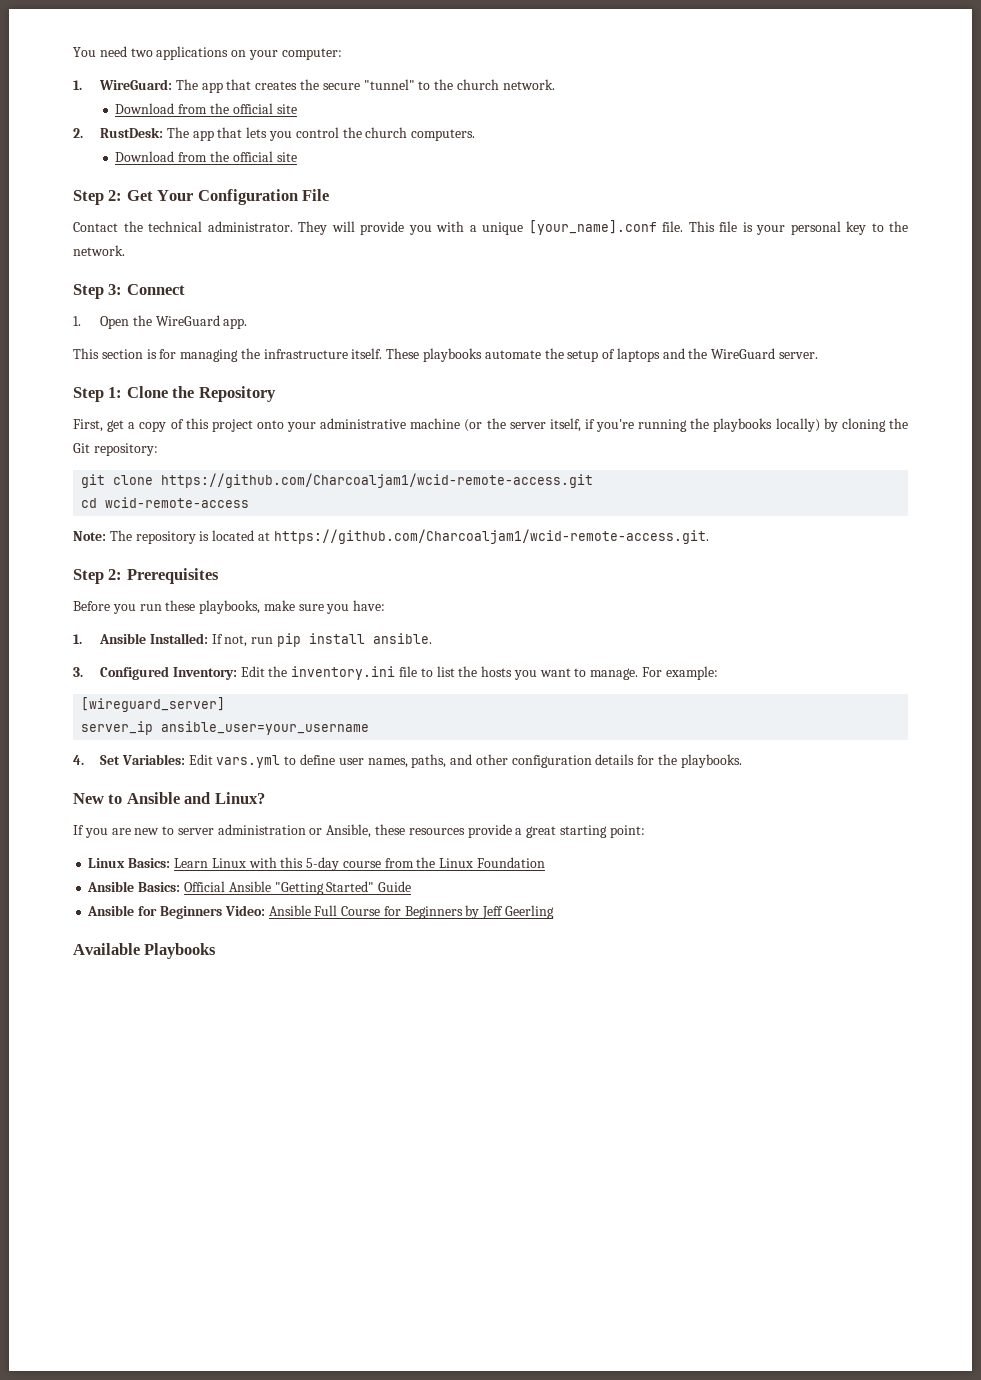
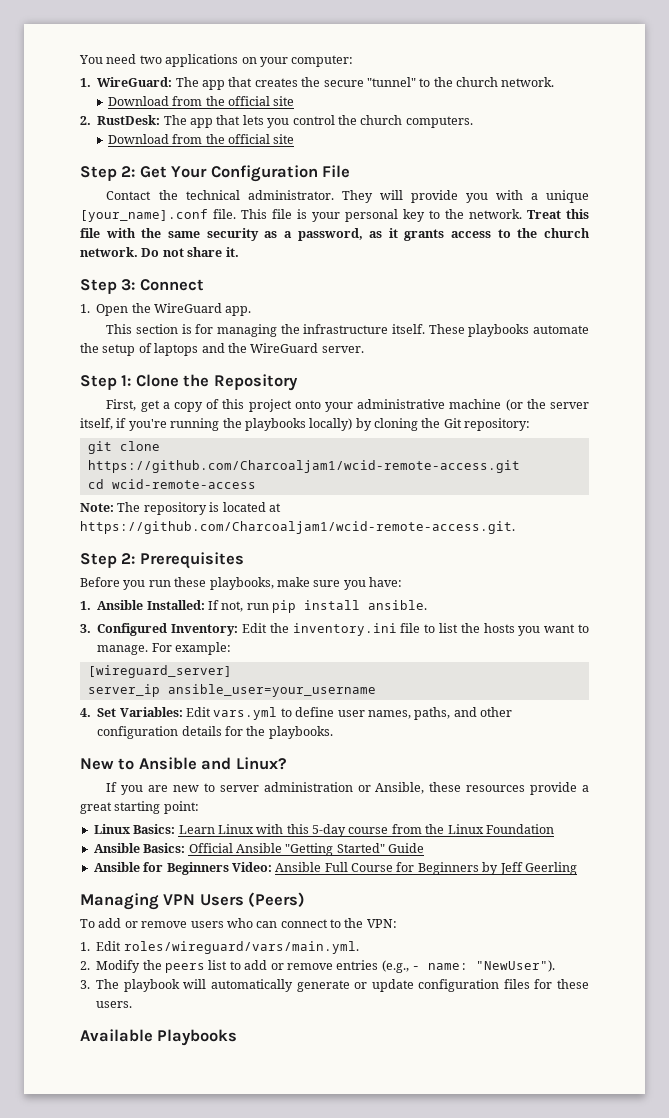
(125, 250) none -> [527,209,589,219] [80,228,591,241] [80,247,239,257] Treat this file with the same security as a password, as it grants access to the church network. Do not share it.
(554, 912) none -> [80,892,306,910] [80,918,397,928] [80,941,359,954] [80,960,555,973] [80,979,589,992] [96,1001,133,1008] // Managing VPN Users (Peers) // To add or remove users who can connect to the VPN: // 1. Edit roles/wireguard/vars/main.yml. // 2. Modify the peers list to add or remove entries (e.g., - name: "NewUser"). // 3. The playbook will automatically generate or update configuration files for these users.

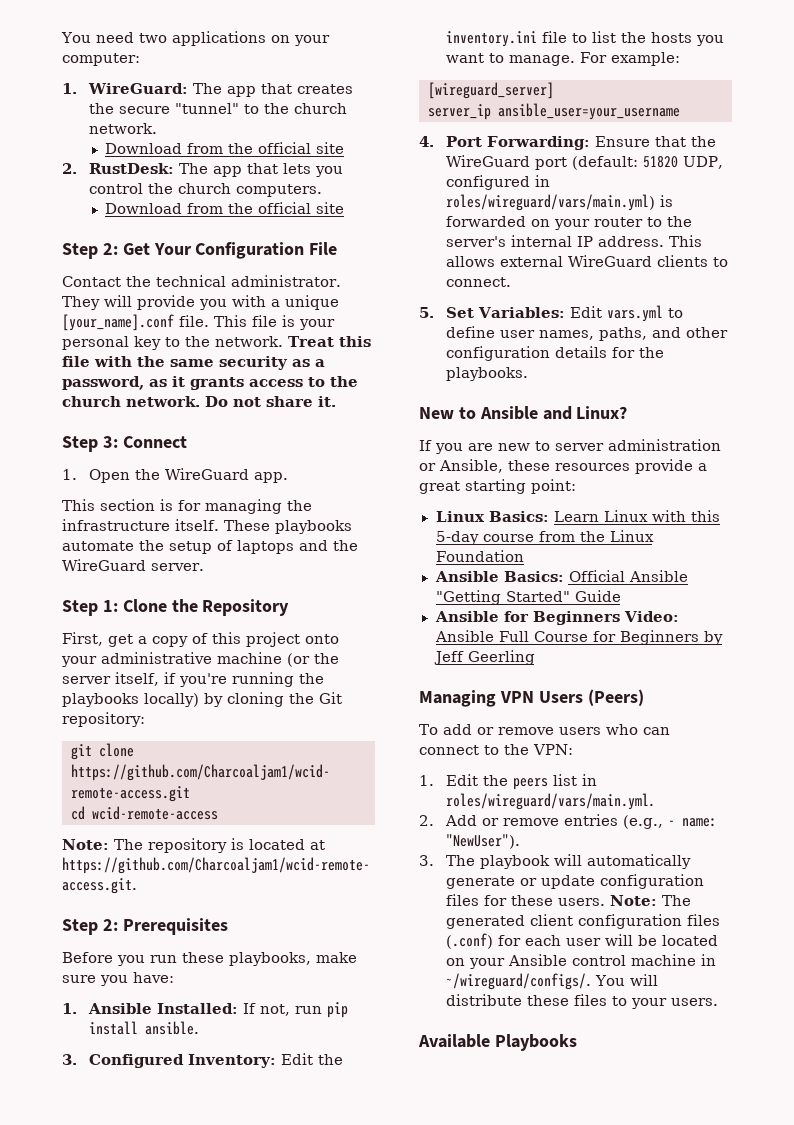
(91, 712) none -> [445,136,716,150] [445,155,723,170] [445,175,550,190] [445,194,673,211] [445,216,692,230] [445,235,702,247] [445,255,728,267] [445,277,511,287] [419,307,434,318] Port Forwarding: Ensure that the WireGuard port (default: 51820 UDP, configured in roles/wireguard/vars/main.yml) is forwarded on your router to the server's internal IP address. This allows external WireGuard clients to connect. // 5.
[123,941,359,954] [80,960,268,973] roles/wireguard/vars/main.yml. // 2. Modify the peers list to add -> [482,774,597,790] [445,793,654,810] [419,815,477,826] the peers list in roles/wireguard/vars/main.yml. // 2. Add
(133, 1004) none -> [609,895,691,906] [445,914,720,929] [445,933,718,949] [445,954,716,969] [445,973,658,990] [445,994,718,1009] Note: The generated client configuration files (.conf) for each user will be located on your Ansible control machine in ~/wireguard/configs/. You will distribute these files to your users.

